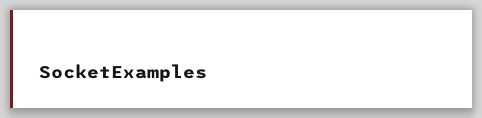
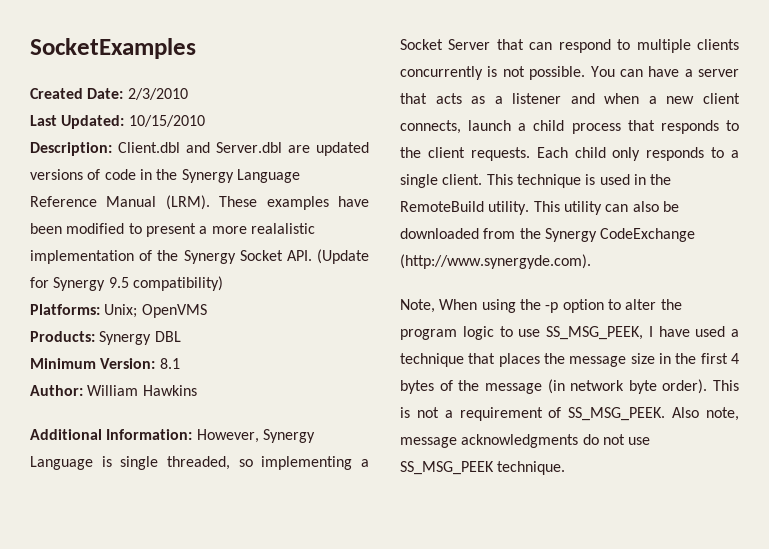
(207, 73) none -> [30,88,188,100] [30,115,205,129] [30,142,369,156] [30,169,300,183] [30,195,369,210] [30,223,315,237] [30,249,369,264] [30,276,223,291] [30,304,207,318] [30,331,181,345] [30,358,180,369] [30,385,197,396] [30,429,315,443] [30,456,370,470] [400,39,739,53] [400,66,739,80] [400,93,740,104] [400,120,739,134] [400,147,739,161] [400,174,672,188] [400,201,679,215] [400,228,696,242] [400,254,591,269] [400,299,682,313] [400,326,739,340] [400,353,739,367] [400,379,739,394] [400,407,739,421] [400,434,651,448] [400,461,566,475] // Created Date: 2/3/2010 // Last Updated: 10/15/2010 // Description: Client.dbl and Server.dbl are updated versions of code in the Synergy Language Reference Manual (LRM). These examples have been modified to present a more realalistic implementation of the Synergy Socket API. (Update for Synergy 9.5 compatibility) // Platforms: Unix; OpenVMS // Products: Synergy DBL // Minimum Version: 8.1 // Author: William Hawkins // Additional Information: However, Synergy Language is single threaded, so implementing a Socket Server that can respond to multiple clients concurrently is not possible. You can have a server that acts as a listener and when a new client connects, launch a child process that responds to the client requests. Each child only responds to a single client. This technique is used in the RemoteBuild utility. This utility can also be downloaded from the Synergy CodeExchange (http://www.synergyde.com). // Note, When using the -p option to alter the program logic to use SS_MSG_PEEK, I have used a technique that places the message size in the first 4 bytes of the message (in network byte order). This is not a requirement of SS_MSG_PEEK. Also note, message acknowledgments do not use SS_MSG_PEEK technique.

